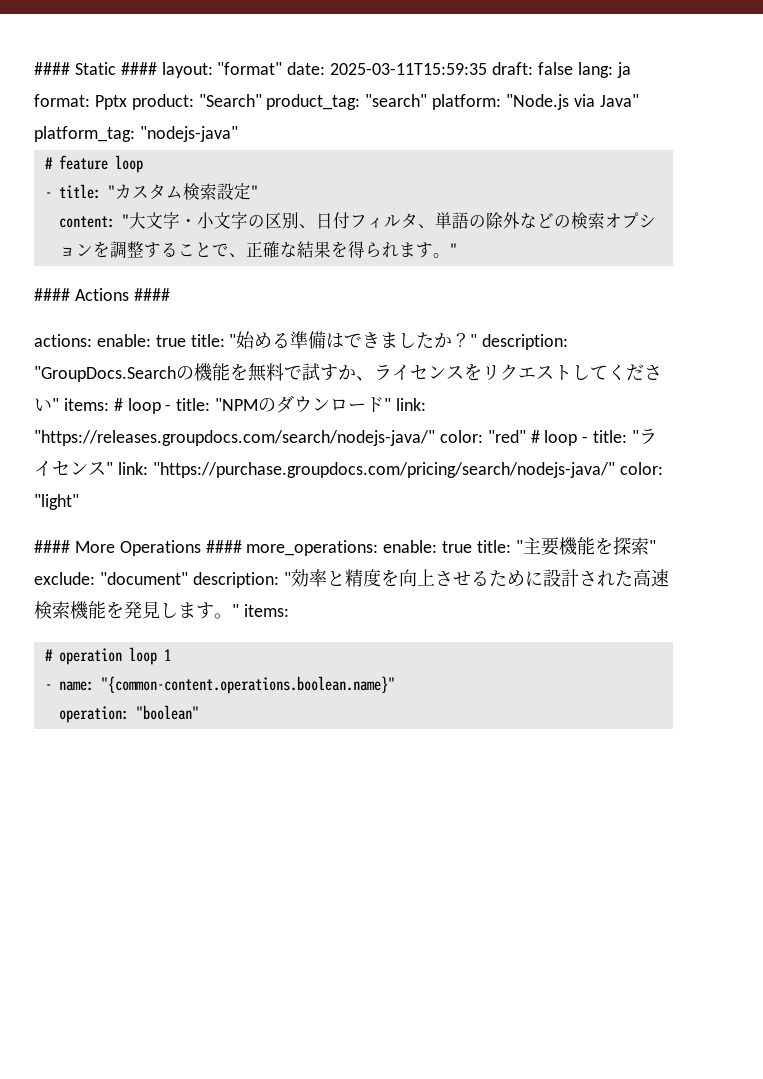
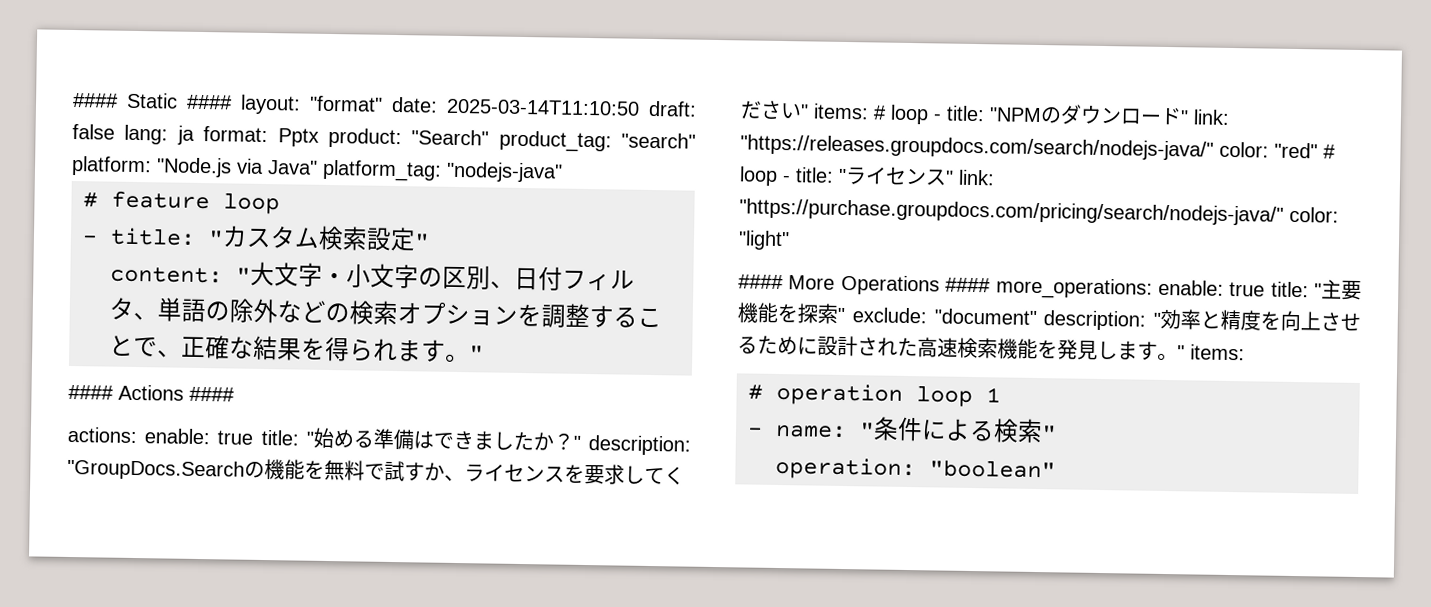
[330,63,488,75] 2025-03-11T15:59:35 -> [446,98,640,116] 2025-03-14T11:10:50
[482,364,572,381] リクエスト -> [584,464,625,485] 要求
[100,676,395,694] "{common-content.operations.boolean.name}" -> [859,416,1057,444] "条件による検索"

